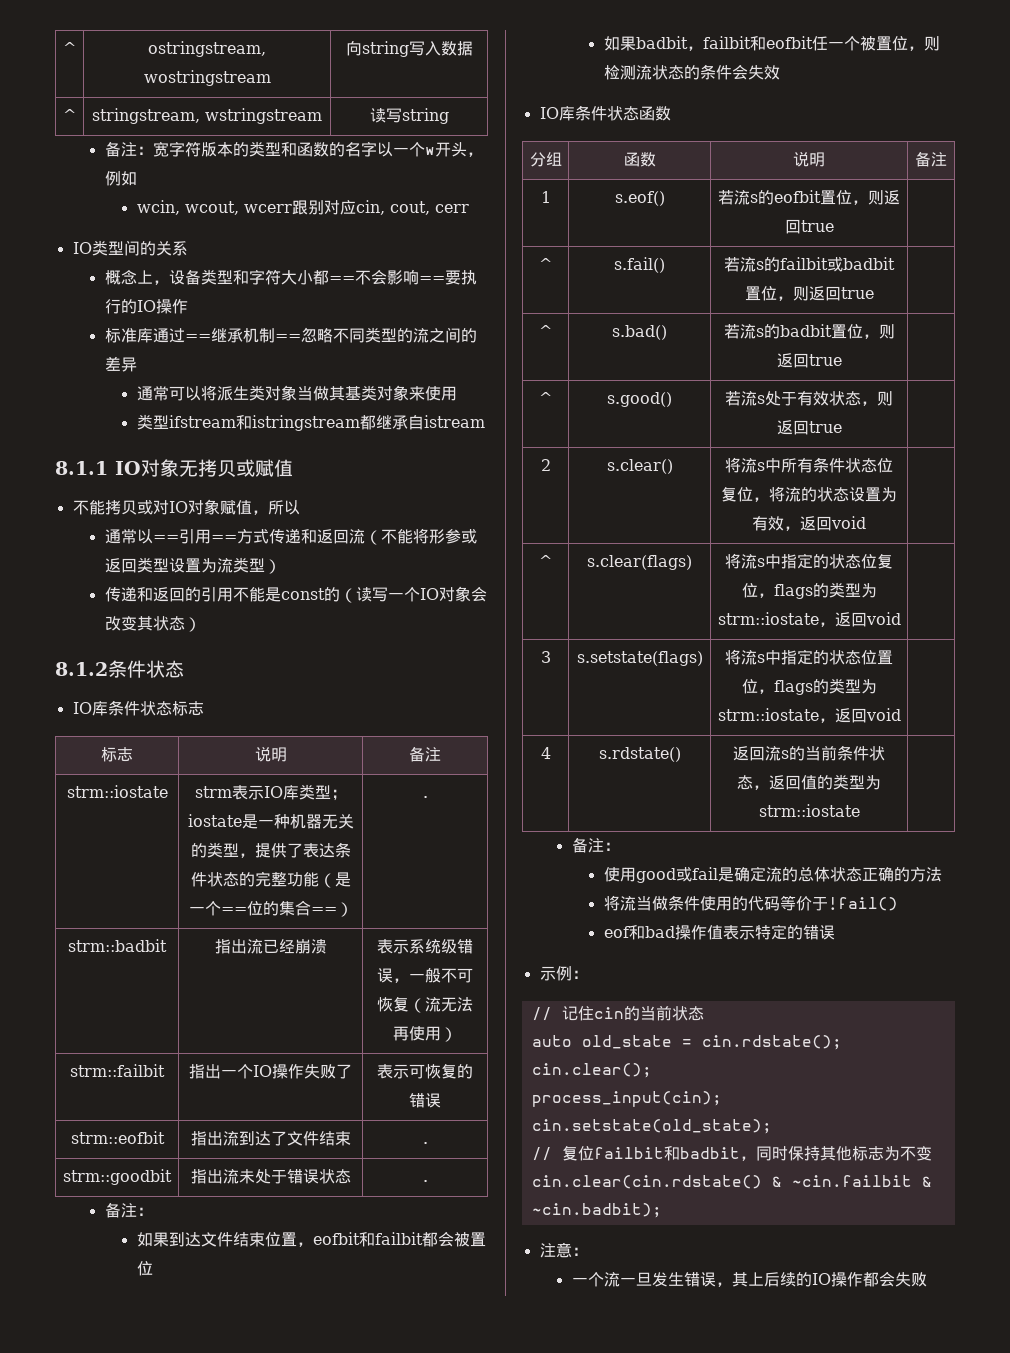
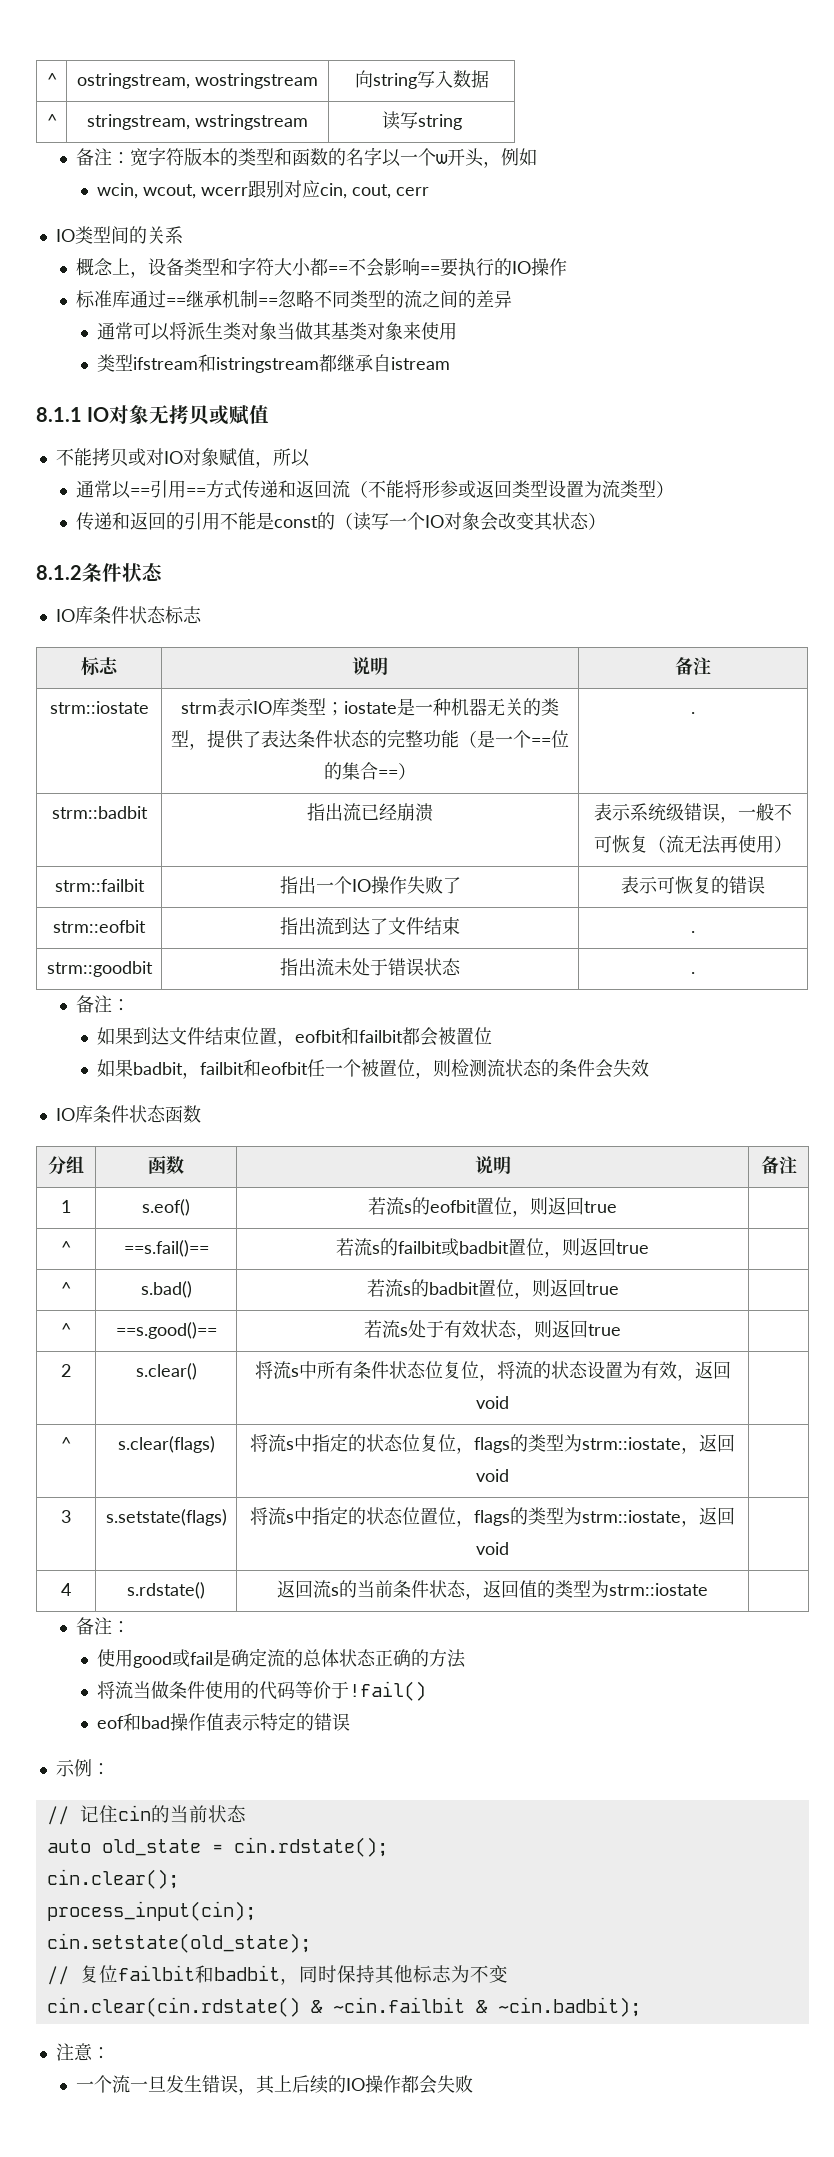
[614,257,665,273] s.fail() -> [123,1240,209,1257] ==s.fail()==
[607,392,672,407] s.good() -> [115,1322,217,1339] ==s.good()==

